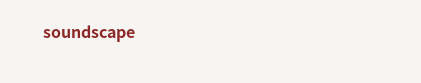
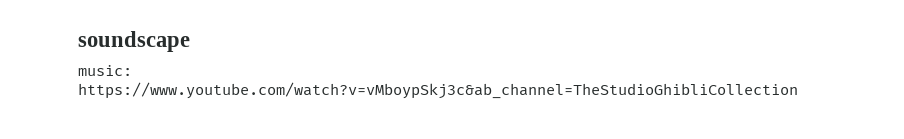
(135, 33) none -> [78,65,132,76] [78,82,798,99] // music: https://www.youtube.com/watch?v=vMboypSkj3c&ab_channel=TheStudioGhibliCollection

